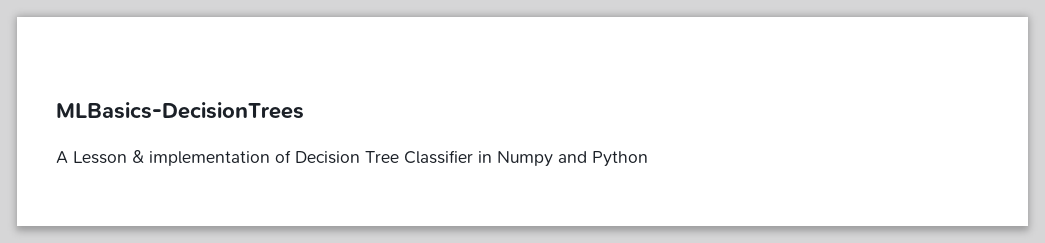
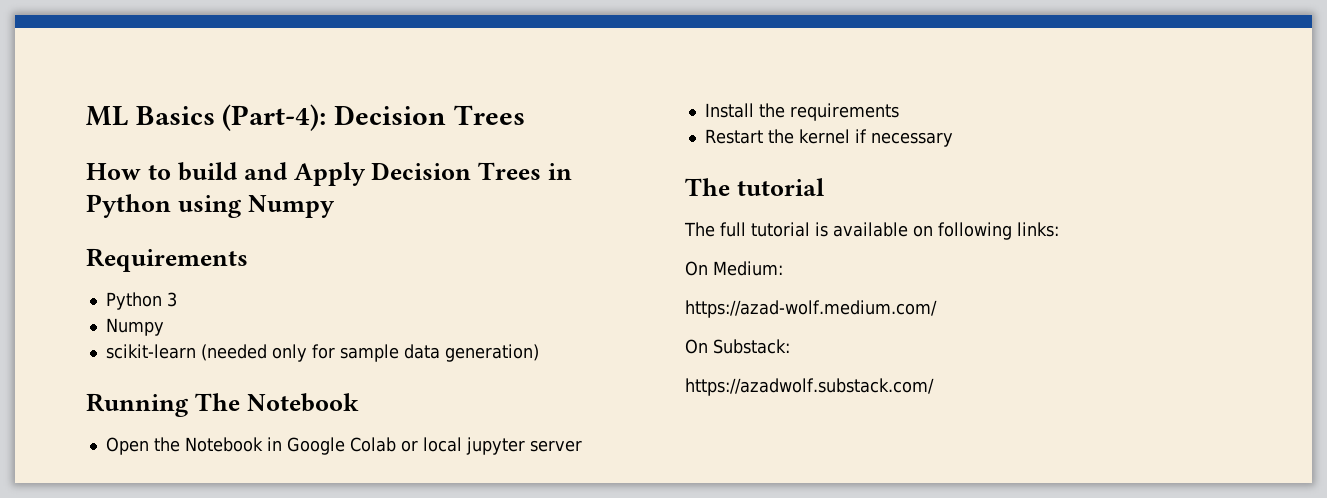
[56,102,304,119] [56,150,648,167] MLBasics-DecisionTrees // A Lesson & implementation of Decision Tree Classifier in Numpy and Python -> [86,104,525,131] [86,162,573,186] [86,194,335,218] [86,248,248,272] [105,292,177,310] [105,318,164,336] [105,344,539,362] [86,393,359,417] [105,437,582,455] [704,103,899,121] [704,129,953,147] [685,178,824,196] [684,222,1059,240] [685,261,783,276] [685,300,937,318] [685,339,790,354] [685,378,934,396] ML Basics (Part-4): Decision Trees // How to build and Apply Decision Trees in Python using Numpy // Requirements // Python 3 // Numpy // scikit-learn (needed only for sample data generation) // Running The Notebook // Open the Notebook in Google Colab or local jupyter server // Install the requirements // Restart the kernel if necessary // The tutorial // The full tutorial is available on following links: // On Medium: // https://azad-wolf.medium.com/ // On Substack: // https://azadwolf.substack.com/

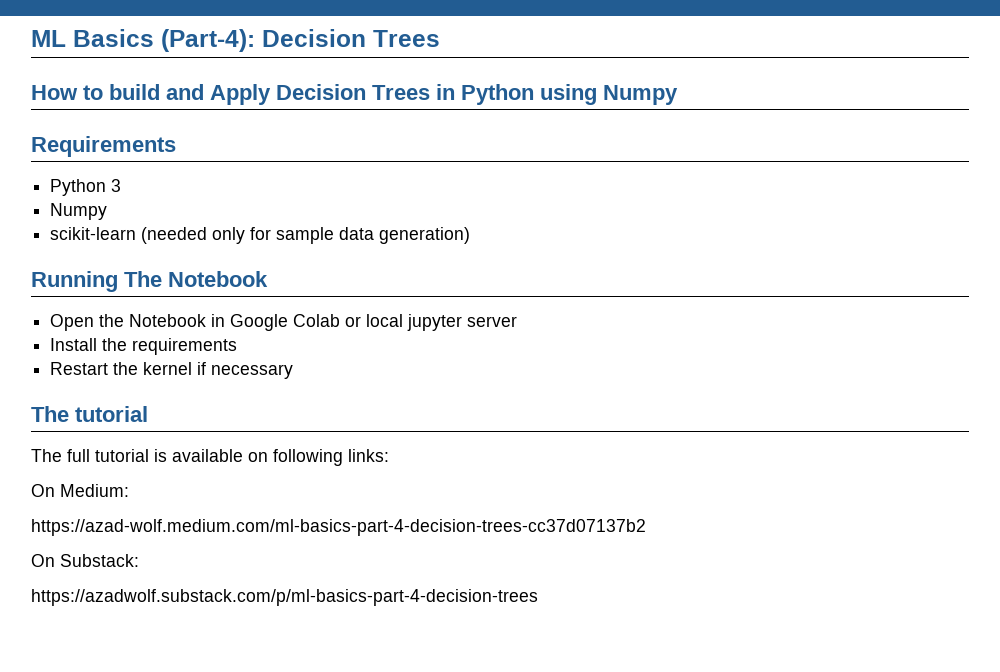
[685,300,937,318] https://azad-wolf.medium.com/ -> [31,519,646,536] https://azad-wolf.medium.com/ml-basics-part-4-decision-trees-cc37d07137b2
[685,378,934,396] https://azadwolf.substack.com/ -> [31,589,538,606] https://azadwolf.substack.com/p/ml-basics-part-4-decision-trees

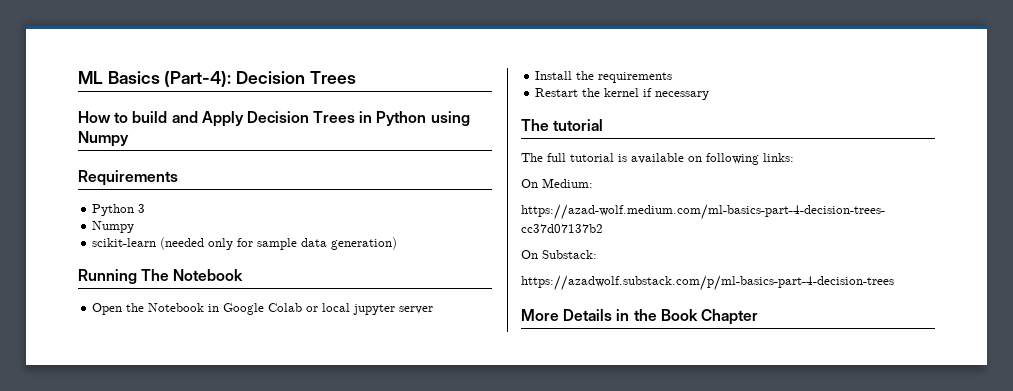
(538, 597) none -> [521,309,758,325] // More Details in the Book Chapter

